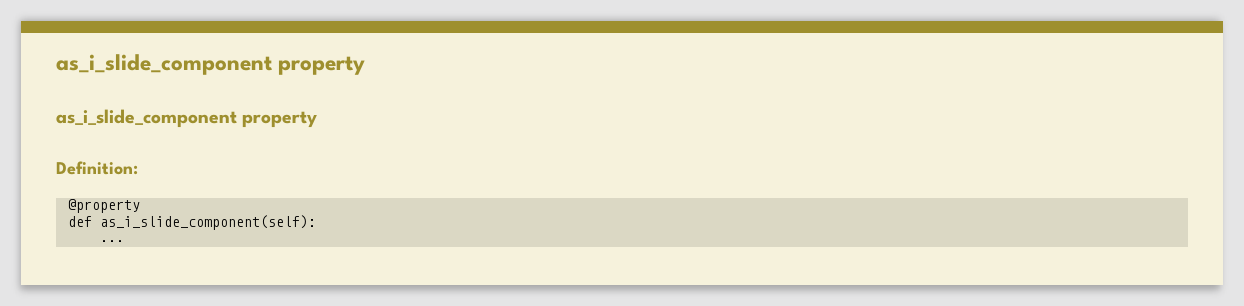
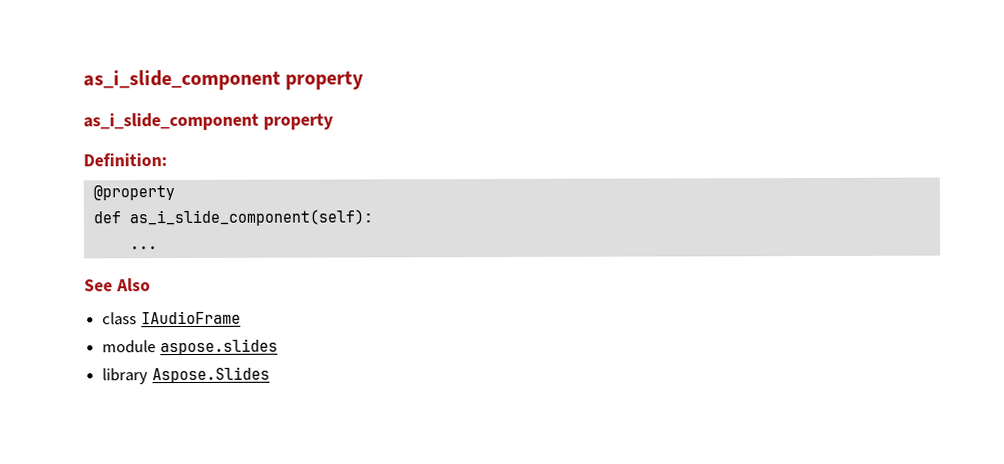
(124, 241) none -> [84,278,151,292] [102,310,241,326] [102,338,278,356] [102,366,270,385] // See Also // class IAudioFrame // module aspose.slides // library Aspose.Slides

